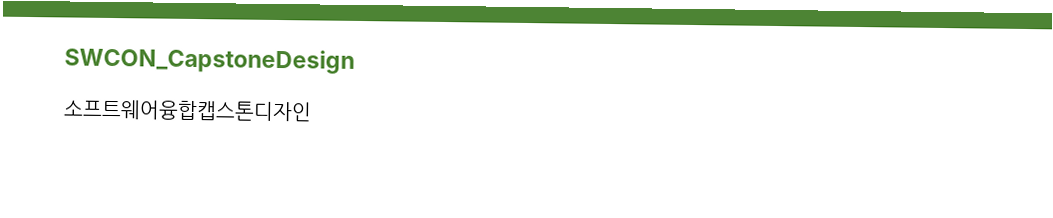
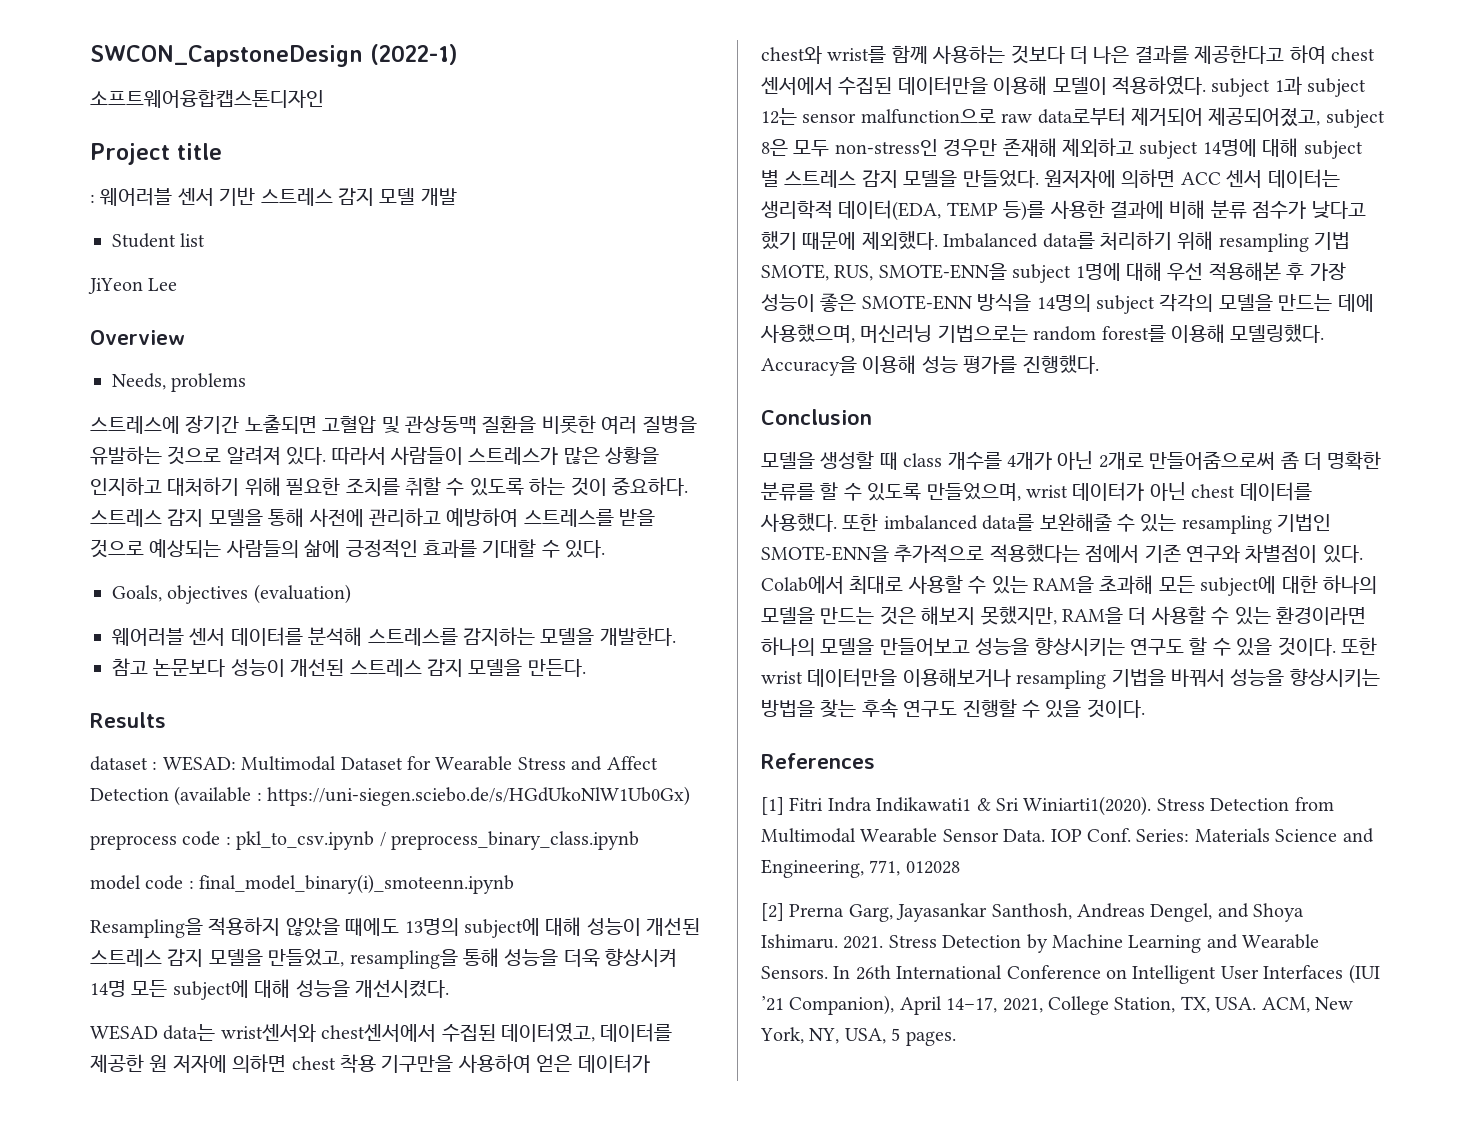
(355, 60) none -> [370,44,458,65] (2022-1)
(312, 110) none -> [90,143,222,165] [90,187,457,206] [112,233,206,248] [88,278,178,294] [90,330,185,345] [112,373,247,392] [90,415,697,434] [90,445,660,465] [90,477,688,496] [90,508,656,527] [90,539,606,558] [112,584,351,604] [112,627,676,646] [112,658,586,677] [90,712,166,728] [90,756,658,771] [90,786,691,806] [90,831,639,850] [90,874,515,894] [90,917,701,938] [90,948,678,969] [90,979,449,1000] [90,1022,673,1042] [90,1054,650,1073] [761,45,1375,64] [761,75,1367,97] [761,107,1385,128] [761,138,1363,159] [761,169,1340,188] [761,200,1366,221] [761,231,1351,252] [761,262,1346,283] [761,293,1374,314] [760,324,1325,343] [761,355,1099,376] [761,409,872,425] [761,451,1382,470] [761,482,1312,501] [760,513,1332,534] [761,544,1363,563] [761,575,1377,596] [761,606,1366,625] [761,637,1377,656] [761,668,1380,689] [761,698,1145,718] [761,753,875,769] [761,796,1334,816] [761,828,1374,843] [761,859,960,878] [761,903,1305,922] [761,934,1320,953] [761,964,1380,984] [761,995,1353,1015] [760,1027,956,1046] // Project title // : 웨어러블 센서 기반 스트레스 감지 모델 개발 // Student list // JiYeon Lee // Overview // Needs, problems // 스트레스에 장기간 노출되면 고혈압 및 관상동맥 질환을 비롯한 여러 질병을 유발하는 것으로 알려져 있다. 따라서 사람들이 스트레스가 많은 상황을 인지하고 대처하기 위해 필요한 조치를 취할 수 있도록 하는 것이 중요하다. 스트레스 감지 모델을 통해 사전에 관리하고 예방하여 스트레스를 받을 것으로 예상되는 사람들의 삶에 긍정적인 효과를 기대할 수 있다. // Goals, objectives (evaluation) // 웨어러블 센서 데이터를 분석해 스트레스를 감지하는 모델을 개발한다. // 참고 논문보다 성능이 개선된 스트레스 감지 모델을 만든다. // Results // dataset : WESAD: Multimodal Dataset for Wearable Stress and Affect Detection (available : https://uni-siegen.sciebo.de/s/HGdUkoNlW1Ub0Gx) // preprocess code : pkl_to_csv.ipynb / preprocess_binary_class.ipynb // model code : final_model_binary(i)_smoteenn.ipynb // Resampling을 적용하지 않았을 때에도 13명의 subject에 대해 성능이 개선된 스트레스 감지 모델을 만들었고, resampling을 통해 성능을 더욱 향상시켜 14명 모든 subject에 대해 성능을 개선시켰다. // WESAD data는 wrist센서와 chest센서에서 수집된 데이터였고, 데이터를 제공한 원 저자에 의하면 chest 착용 기구만을 사용하여 얻은 데이터가 chest와 wrist를 함께 사용하는 것보다 더 나은 결과를 제공한다고 하여 chest 센서에서 수집된 데이터만을 이용해 모델이 적용하였다. subject 1과 subject 12는 sensor malfunction으로 raw data로부터 제거되어 제공되어졌고, subject 8은 모두 non-stress인 경우만 존재해 제외하고 subject 14명에 대해 subject 별 스트레스 감지 모델을 만들었다. 원저자에 의하면 ACC 센서 데이터는 생리학적 데이터(EDA, TEMP 등)를 사용한 결과에 비해 분류 점수가 낮다고 했기 때문에 제외했다. Imbalanced data를 처리하기 위해 resampling 기법 SMOTE, RUS, SMOTE-ENN을 subject 1명에 대해 우선 적용해본 후 가장 성능이 좋은 SMOTE-ENN 방식을 14명의 subject 각각의 모델을 만드는 데에 사용했으며, 머신러닝 기법으로는 random forest를 이용해 모델링했다. Accuracy을 이용해 성능 평가를 진행했다. // Conclusion // 모델을 생성할 때 class 개수를 4개가 아닌 2개로 만들어줌으로써 좀 더 명확한 분류를 할 수 있도록 만들었으며, wrist 데이터가 아닌 chest 데이터를 사용했다. 또한 imbalanced data를 보완해줄 수 있는 resampling 기법인 SMOTE-ENN을 추가적으로 적용했다는 점에서 기존 연구와 차별점이 있다. Colab에서 최대로 사용할 수 있는 RAM을 초과해 모든 subject에 대한 하나의 모델을 만드는 것은 해보지 못했지만, RAM을 더 사용할 수 있는 환경이라면 하나의 모델을 만들어보고 성능을 향상시키는 연구도 할 수 있을 것이다. 또한 wrist 데이터만을 이용해보거나 resampling 기법을 바꿔서 성능을 향상시키는 방법을 찾는 후속 연구도 진행할 수 있을 것이다. // References // [1] Fitri Indra Indikawati1 & Sri Winiarti1(2020). Stress Detection from Multimodal Wearable Sensor Data. IOP Conf. Series: Materials Science and Engineering, 771, 012028 // [2] Prerna Garg, Jayasankar Santhosh, Andreas Dengel, and Shoya Ishimaru. 2021. Stress Detection by Machine Learning and Wearable Sensors. In 26th International Conference on Intelligent User Interfaces (IUI ’21 Companion), April 14–17, 2021, College Station, TX, USA. ACM, New York, NY, USA, 5 pages.

